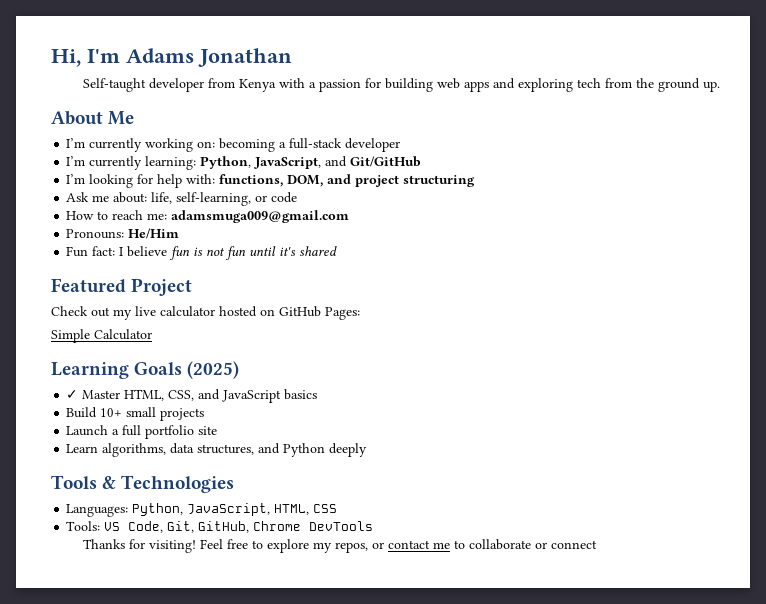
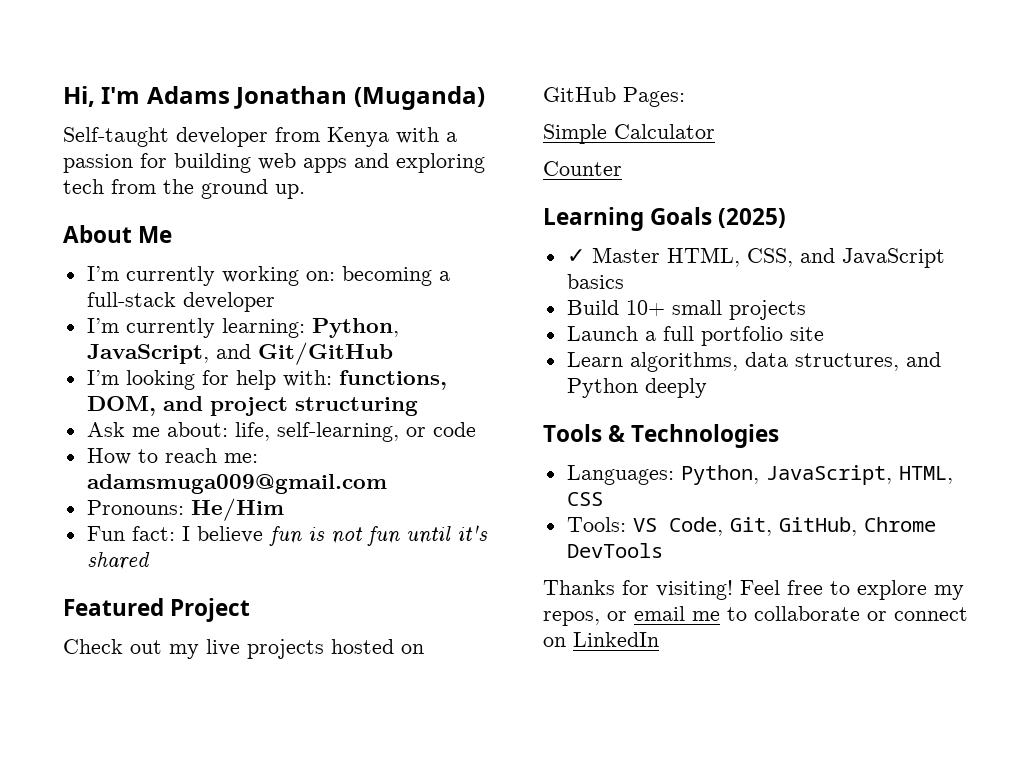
(292, 57) none -> [353,86,485,110] (Muganda)
[160,306,215,317] calculator -> [247,639,324,659] projects
(152, 334) none -> [543,161,622,176] // Counter
[388,540,431,549] contact -> [634,606,685,621] email
(598, 544) none -> [543,632,659,647] on LinkedIn

